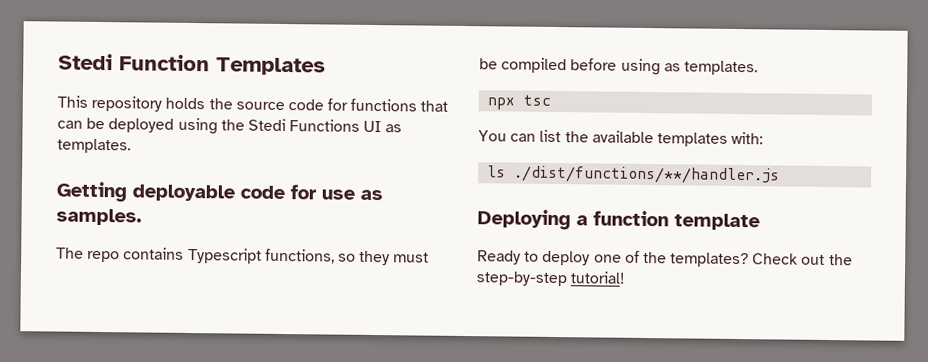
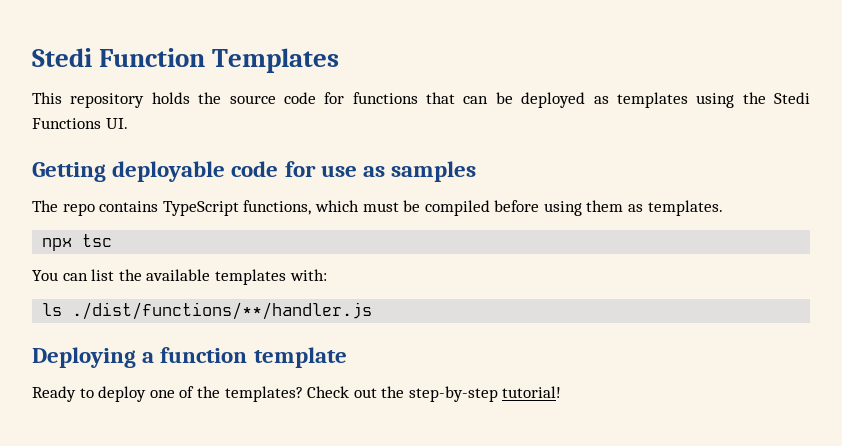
(175, 125) none -> [593,92,688,108] as templates
[363,120,403,133] [57,138,131,154] UI as templates. -> [105,118,128,129] UI.
[56,208,142,226] samples. -> [391,161,477,182] samples
[187,247,391,266] Typescript functions, so they -> [162,200,359,216] TypeScript functions, which
(661, 67) none -> [586,200,624,212] them

